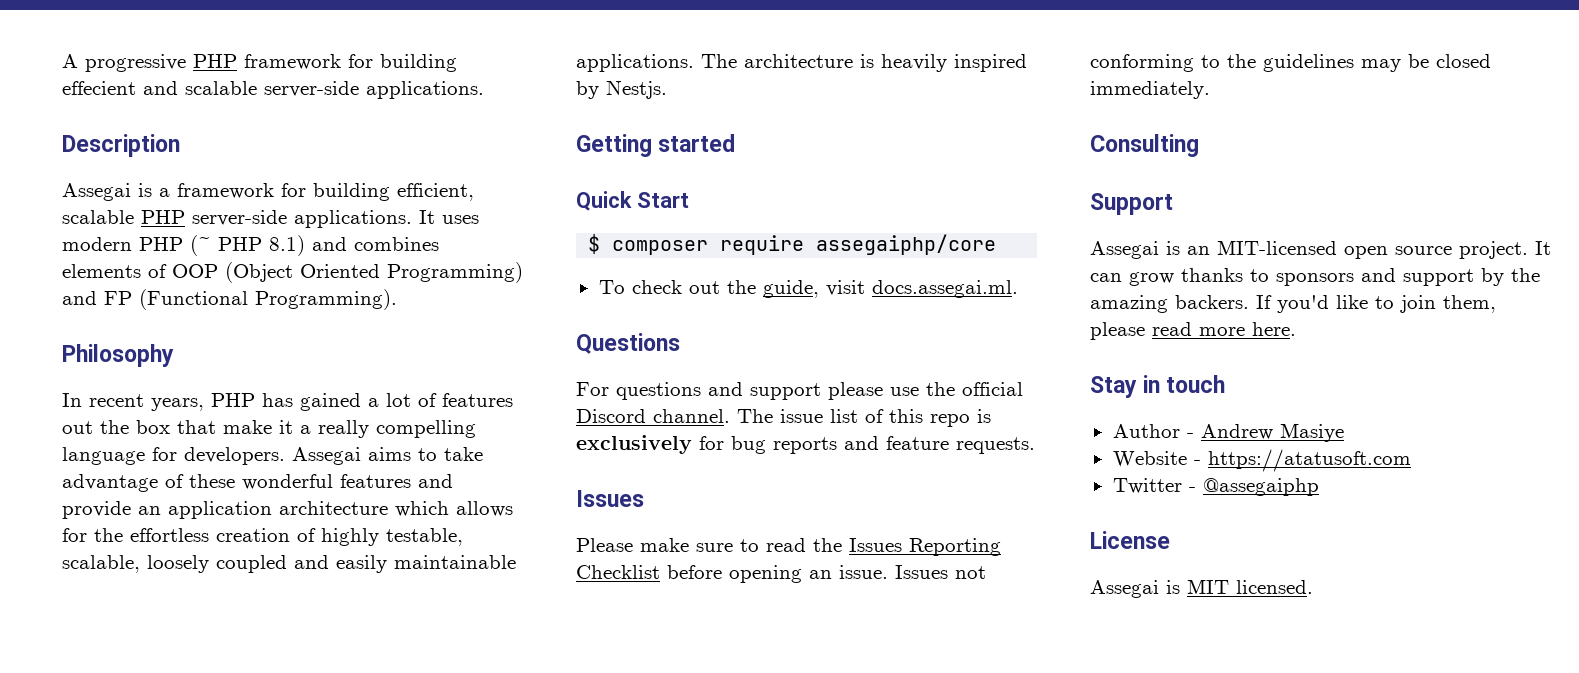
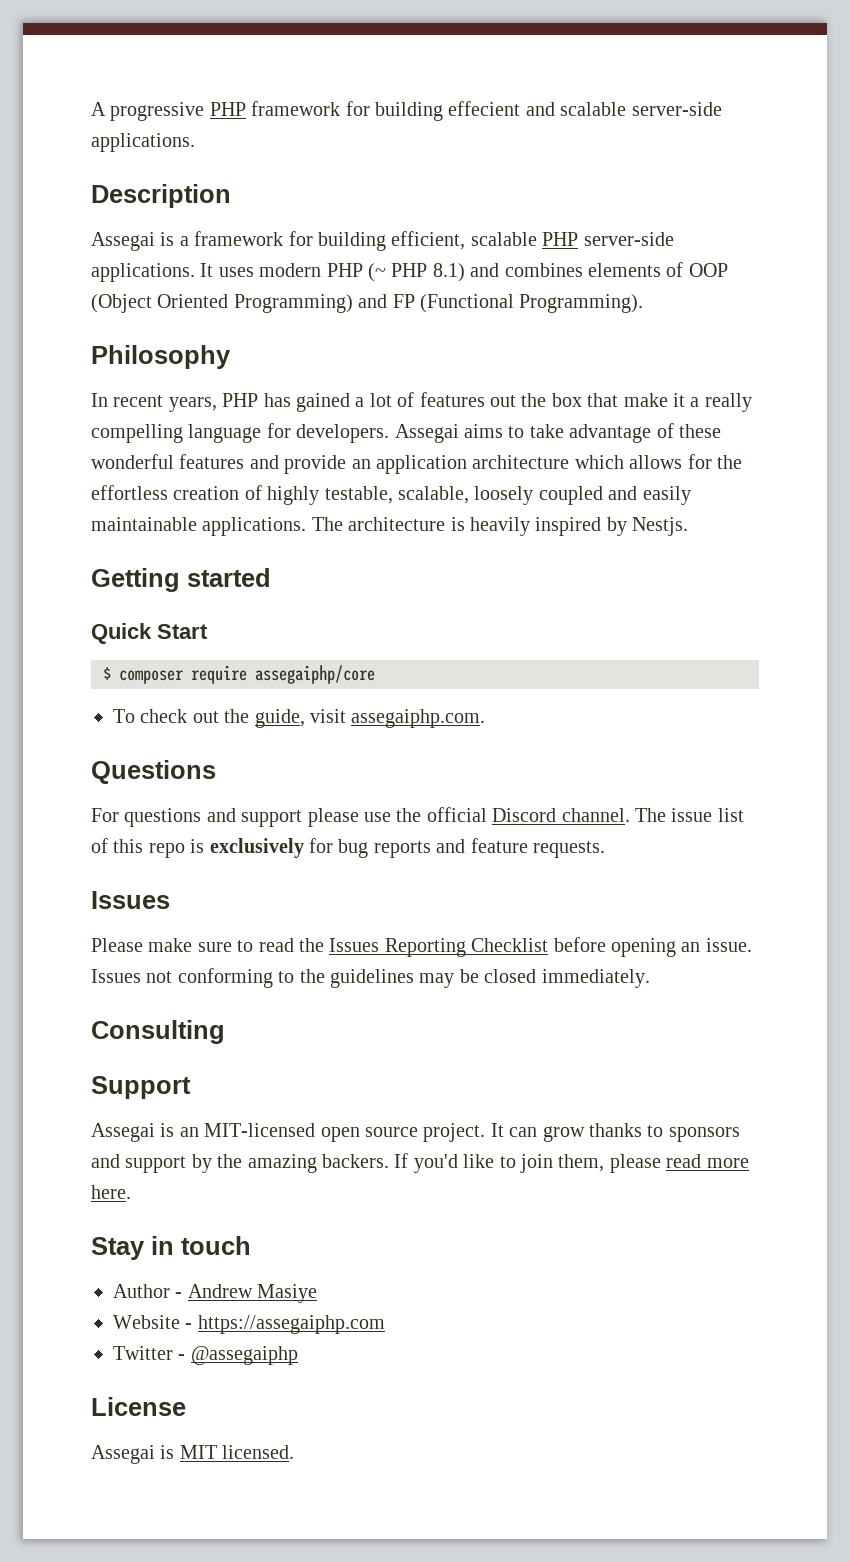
[871,280,1018,298] docs.assegai.ml. -> [351,709,486,728] assegaiphp.com.
[1207,449,1411,472] https://atatusoft.com -> [197,1315,385,1334] https://assegaiphp.com

